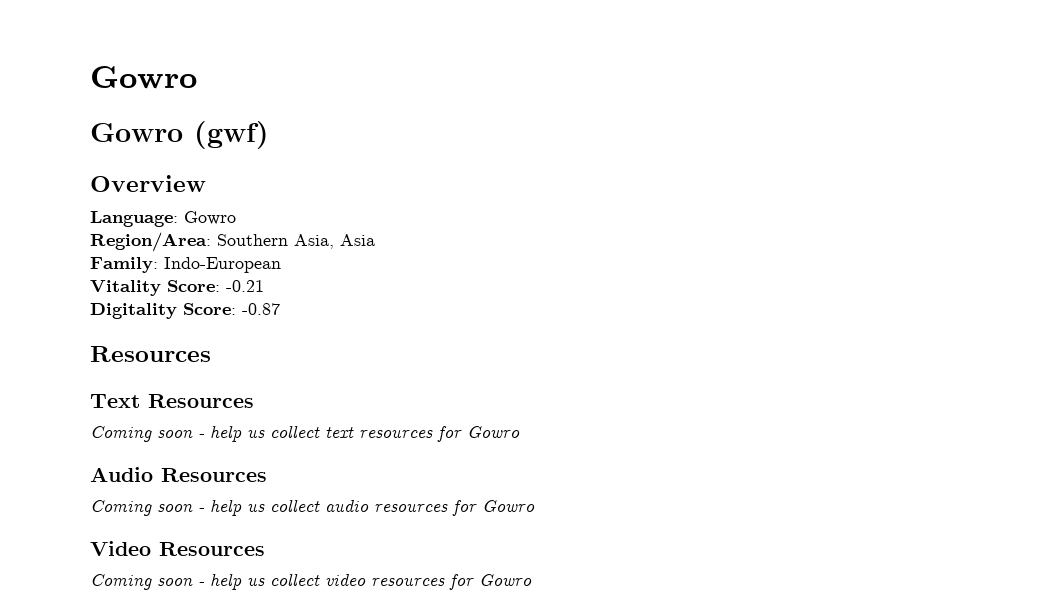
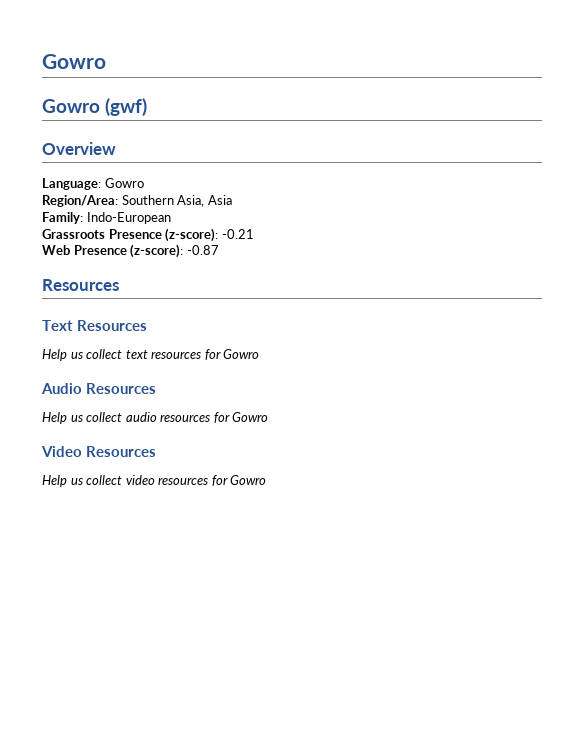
[90,280,264,296] [90,303,236,319] Vitality Score: -0.21 // Digitality Score: -> [42,228,254,242] [42,244,184,258] Grassroots Presence (z-score): -0.21 // Web Presence (z-score):
[90,425,242,442] Coming soon - help -> [42,349,67,361] Help
[90,499,242,516] Coming soon - help -> [42,412,67,424] Help
[90,573,242,590] Coming soon - help -> [42,475,67,487] Help

